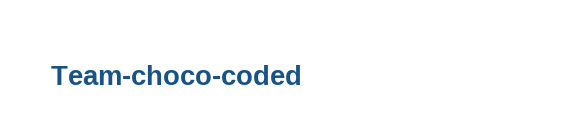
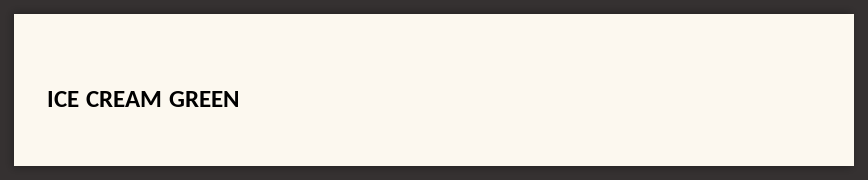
[51,65,302,85] Team-choco-coded -> [47,91,239,107] ICE CREAM GREEN

